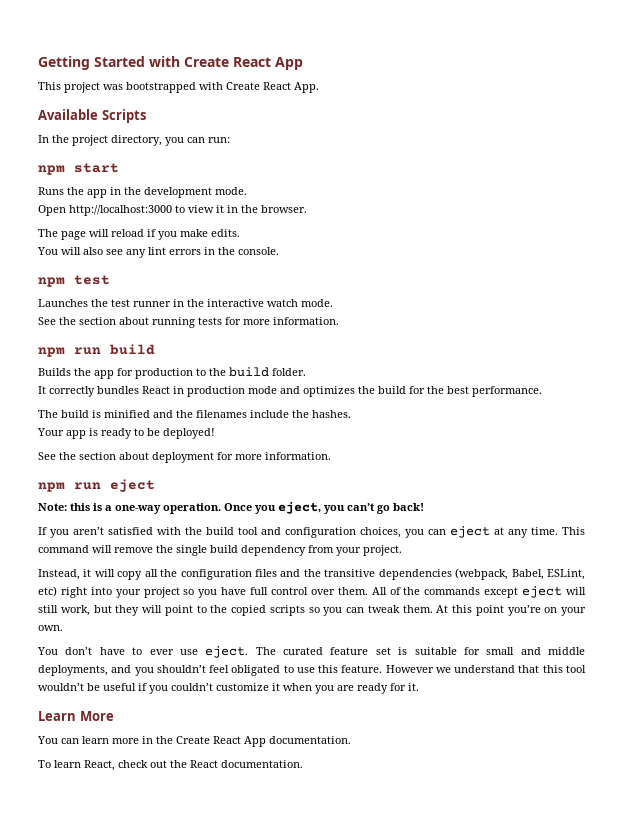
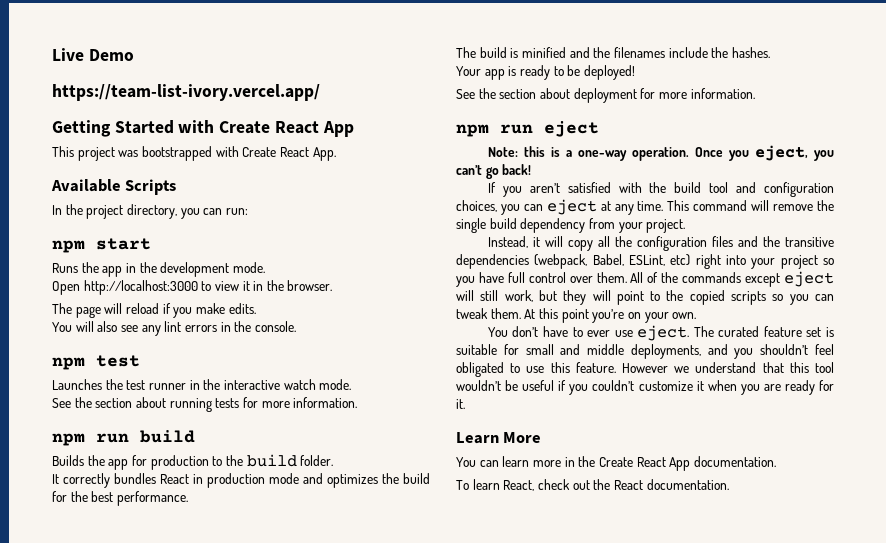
(38, 63) none -> [52,48,134,61] [52,84,320,101] Live Demo // https://team-list-ivory.vercel.app/ //

